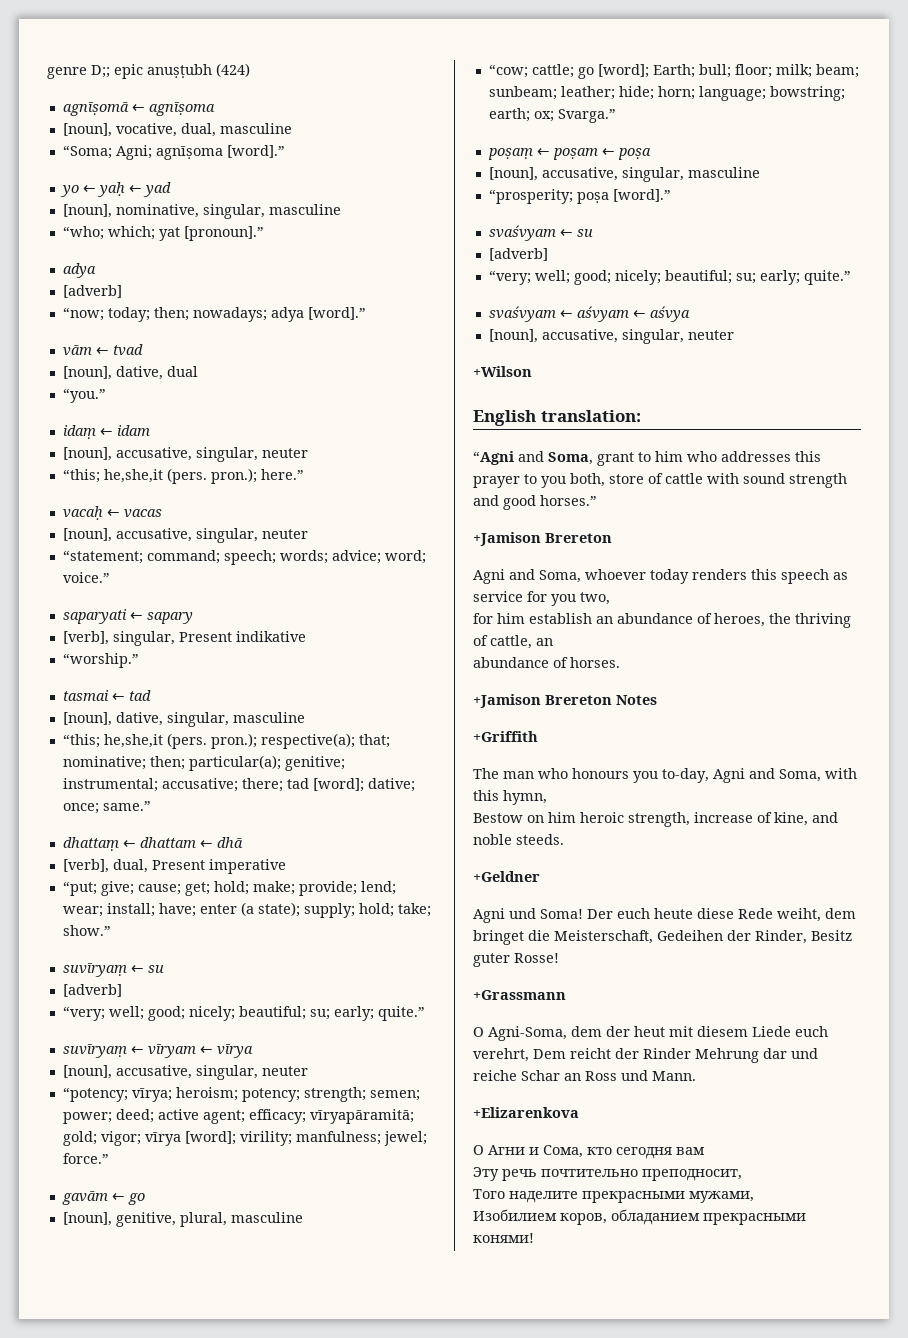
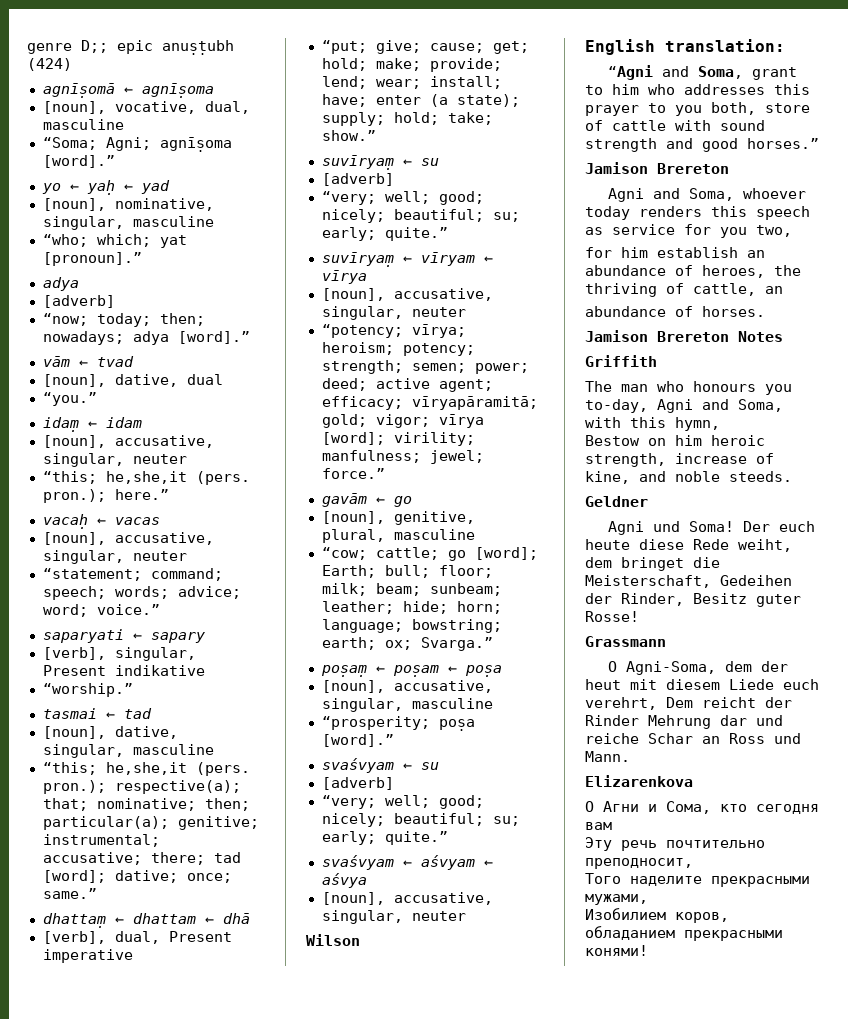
[473,366,532,377] +Wilson -> [306,934,360,946] Wilson
[473,532,541,546] +Jamison -> [585,162,648,174] Jamison
[473,694,541,708] +Jamison -> [585,330,648,342] Jamison
[473,731,538,742] +Griffith -> [585,355,657,367] Griffith
[473,871,540,882] +Geldner -> [585,496,648,507] Geldner
[473,990,566,1000] +Grassmann -> [585,636,666,647] Grassmann
[473,1107,579,1118] +Elizarenkova -> [585,775,693,787] Elizarenkova

